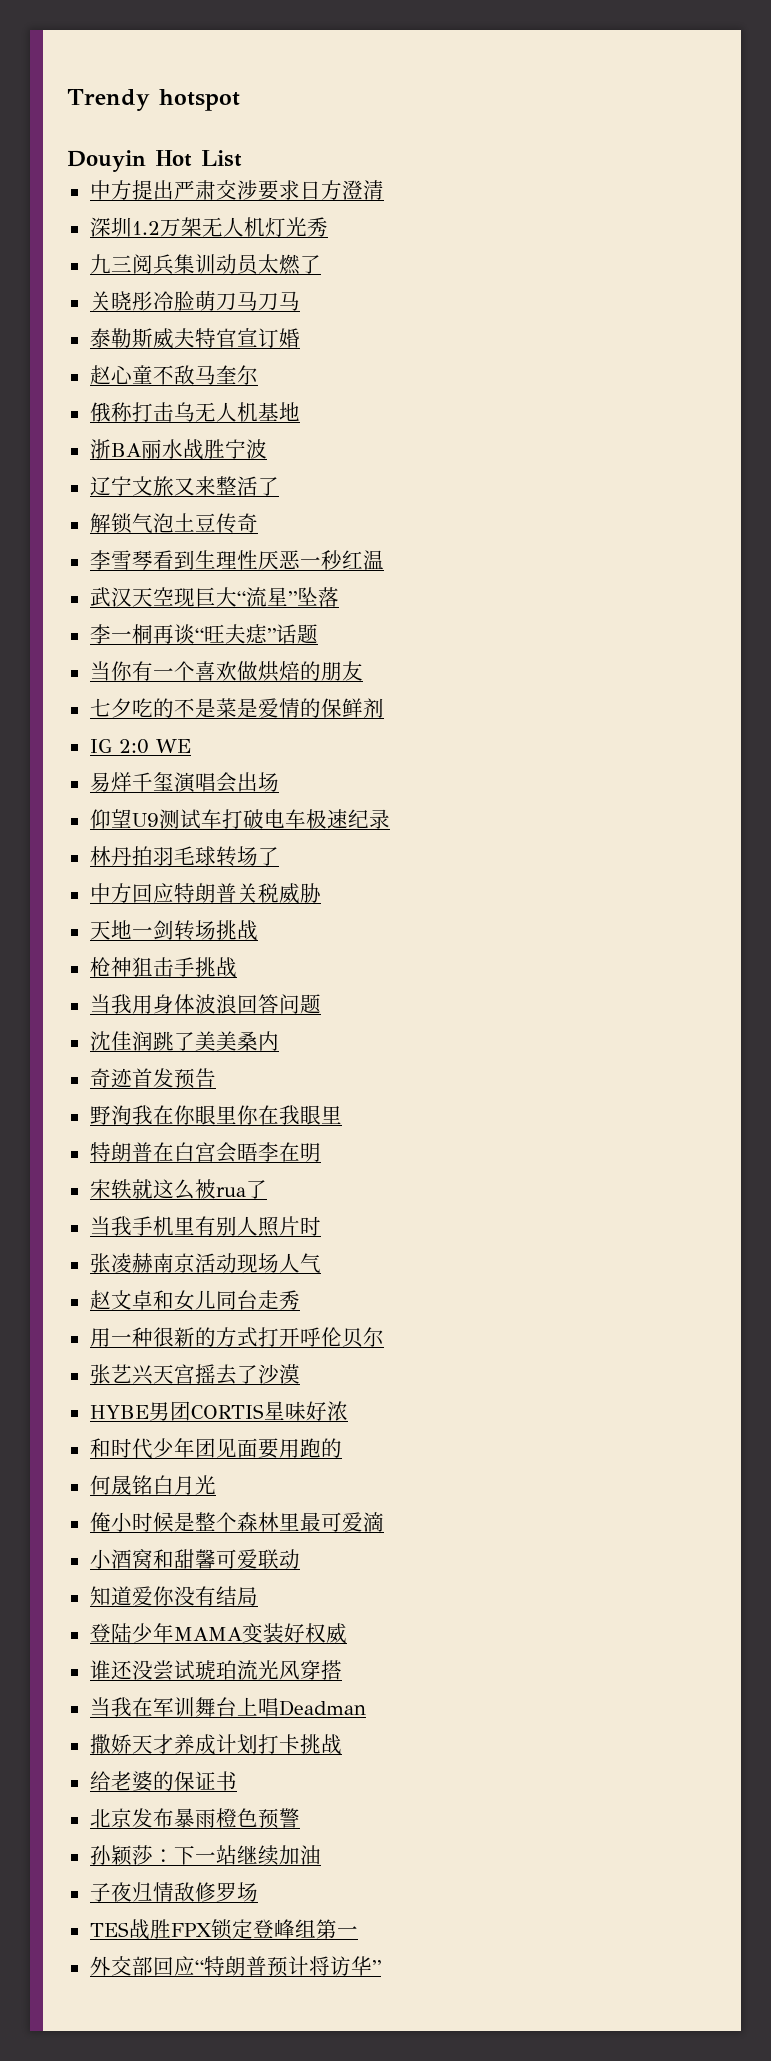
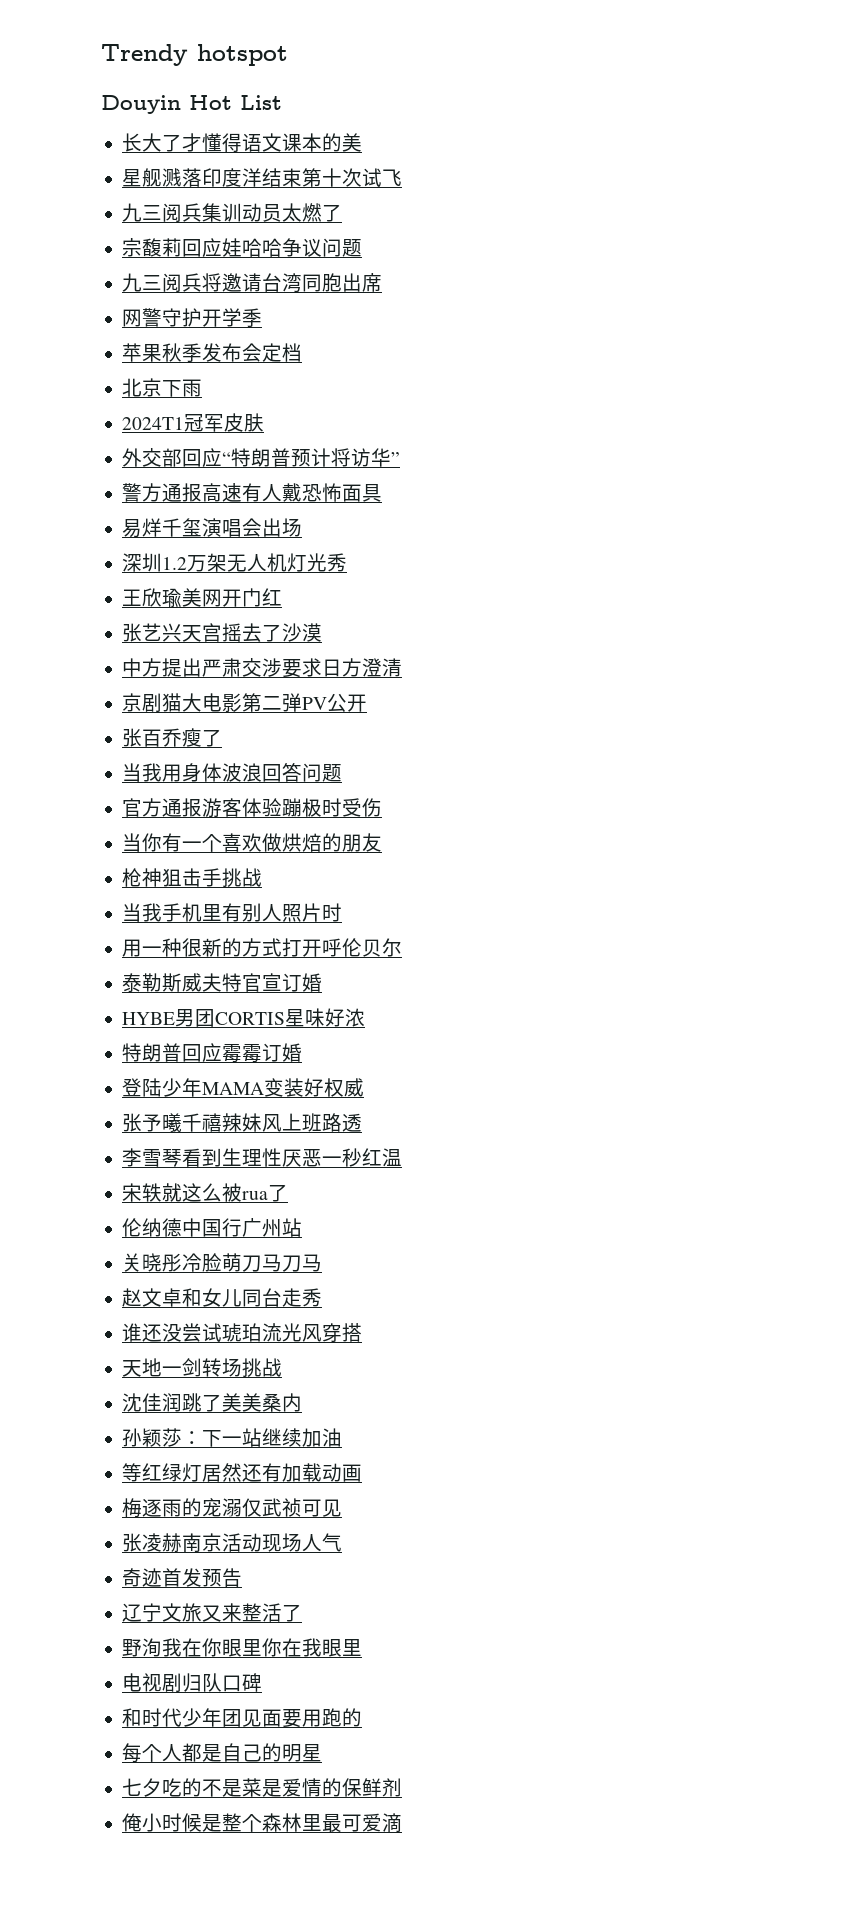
(242, 158) none -> [122,133,363,152] [122,168,403,187] [122,203,343,222] [122,238,363,257] [122,273,383,293] [122,308,263,327] [122,343,303,362] [122,378,203,397] [122,413,265,432] [122,448,401,467] [122,483,383,502] [122,518,303,538] [122,553,348,572] [122,588,283,607] [122,623,323,642] // 长大了才懂得语文课本的美 // 星舰溅落印度洋结束第十次试飞 // 九三阅兵集训动员太燃了 // 宗馥莉回应娃哈哈争议问题 // 九三阅兵将邀请台湾同胞出席 // 网警守护开学季 // 苹果秋季发布会定档 // 北京下雨 // 2024T1冠军皮肤 // 外交部回应“特朗普预计将访华” // 警方通报高速有人戴恐怖面具 // 易烊千玺演唱会出场 // 深圳1.2万架无人机灯光秀 // 王欣瑜美网开门红 // 张艺兴天宫摇去了沙漠
[89,217,328,237] [89,254,321,275] [89,291,300,311] 深圳1.2万架无人机灯光秀 // 九三阅兵集训动员太燃了 // 关晓彤冷脸萌刀马刀马 -> [122,693,368,712] [122,728,223,747] [122,763,343,782] [122,798,383,818] [122,833,383,852] [122,868,263,888] [122,903,343,922] [122,938,403,957] 京剧猫大电影第二弹PV公开 // 张百乔瘦了 // 当我用身体波浪回答问题 // 官方通报游客体验蹦极时受伤 // 当你有一个喜欢做烘焙的朋友 // 枪神狙击手挑战 // 当我手机里有别人照片时 // 用一种很新的方式打开呼伦贝尔
[89,365,258,385] [89,402,300,422] [89,439,267,460] [89,476,279,496] [89,513,258,534] 赵心童不敌马奎尔 // 俄称打击乌无人机基地 // 浙BA丽水战胜宁波 // 辽宁文旅又来整活了 // 解锁气泡土豆传奇 -> [122,1008,366,1027] [122,1043,303,1063] [122,1078,365,1097] [122,1113,363,1132] HYBE男团CORTIS星味好浓 // 特朗普回应霉霉订婚 // 登陆少年MAMA变装好权威 // 张予曦千禧辣妹风上班路透
[89,587,339,607] [89,624,318,644] [89,661,363,682] 武汉天空现巨大“流星”坠落 // 李一桐再谈“旺夫痣”话题 // 当你有一个喜欢做烘焙的朋友 -> [122,1183,289,1202] [122,1218,303,1237] [122,1253,323,1272] [122,1288,323,1307] [122,1323,363,1343] [122,1358,283,1378] [122,1393,303,1412] [122,1428,343,1447] [122,1463,363,1482] [122,1498,343,1518] [122,1533,343,1552] [122,1568,243,1587] [122,1603,303,1622] [122,1638,363,1657] [122,1673,263,1692] [122,1708,363,1728] [122,1743,323,1763] 宋轶就这么被rua了 // 伦纳德中国行广州站 // 关晓彤冷脸萌刀马刀马 // 赵文卓和女儿同台走秀 // 谁还没尝试琥珀流光风穿搭 // 天地一剑转场挑战 // 沈佳润跳了美美桑内 // 孙颖莎：下一站继续加油 // 等红绿灯居然还有加载动画 // 梅逐雨的宠溺仅武祯可见 // 张凌赫南京活动现场人气 // 奇迹首发预告 // 辽宁文旅又来整活了 // 野洵我在你眼里你在我眼里 // 电视剧归队口碑 // 和时代少年团见面要用跑的 // 每个人都是自己的明星
[89,739,191,754] [89,772,279,793] [89,809,390,829] [89,846,279,867] [89,883,321,904] [89,920,258,941] [89,957,237,978] [89,994,321,1014] [89,1031,279,1051] [89,1068,216,1089] [89,1105,342,1125] [89,1142,321,1163] [89,1179,267,1200] [89,1216,321,1237] [89,1253,321,1273] [89,1290,300,1311] [89,1327,384,1348] [89,1364,300,1385] [89,1401,348,1421] [89,1438,342,1459] [89,1475,216,1495] // IG 2:0 WE // 易烊千玺演唱会出场 // 仰望U9测试车打破电车极速纪录 // 林丹拍羽毛球转场了 // 中方回应特朗普关税威胁 // 天地一剑转场挑战 // 枪神狙击手挑战 // 当我用身体波浪回答问题 // 沈佳润跳了美美桑内 // 奇迹首发预告 // 野洵我在你眼里你在我眼里 // 特朗普在白宫会晤李在明 // 宋轶就这么被rua了 // 当我手机里有别人照片时 // 张凌赫南京活动现场人气 // 赵文卓和女儿同台走秀 // 用一种很新的方式打开呼伦贝尔 // 张艺兴天宫摇去了沙漠 // HYBE男团CORTIS星味好浓 // 和时代少年团见面要用跑的 // 何晟铭白月光 -> (403, 1787) none
[89,1549,300,1569] [89,1586,258,1606] [89,1623,347,1644] [89,1660,342,1681] [89,1697,366,1717] [89,1734,342,1755] [89,1771,237,1792] [89,1808,300,1829] [89,1845,321,1866] [89,1882,258,1902] [89,1919,358,1940] [89,1956,381,1977] // 小酒窝和甜馨可爱联动 // 知道爱你没有结局 // 登陆少年MAMA变装好权威 // 谁还没尝试琥珀流光风穿搭 // 当我在军训舞台上唱Deadman // 撒娇天才养成计划打卡挑战 // 给老婆的保证书 // 北京发布暴雨橙色预警 // 孙颖莎：下一站继续加油 // 子夜归情敌修罗场 // TES战胜FPX锁定登峰组第一 // 外交部回应“特朗普预计将访华” -> (403, 1822) none

